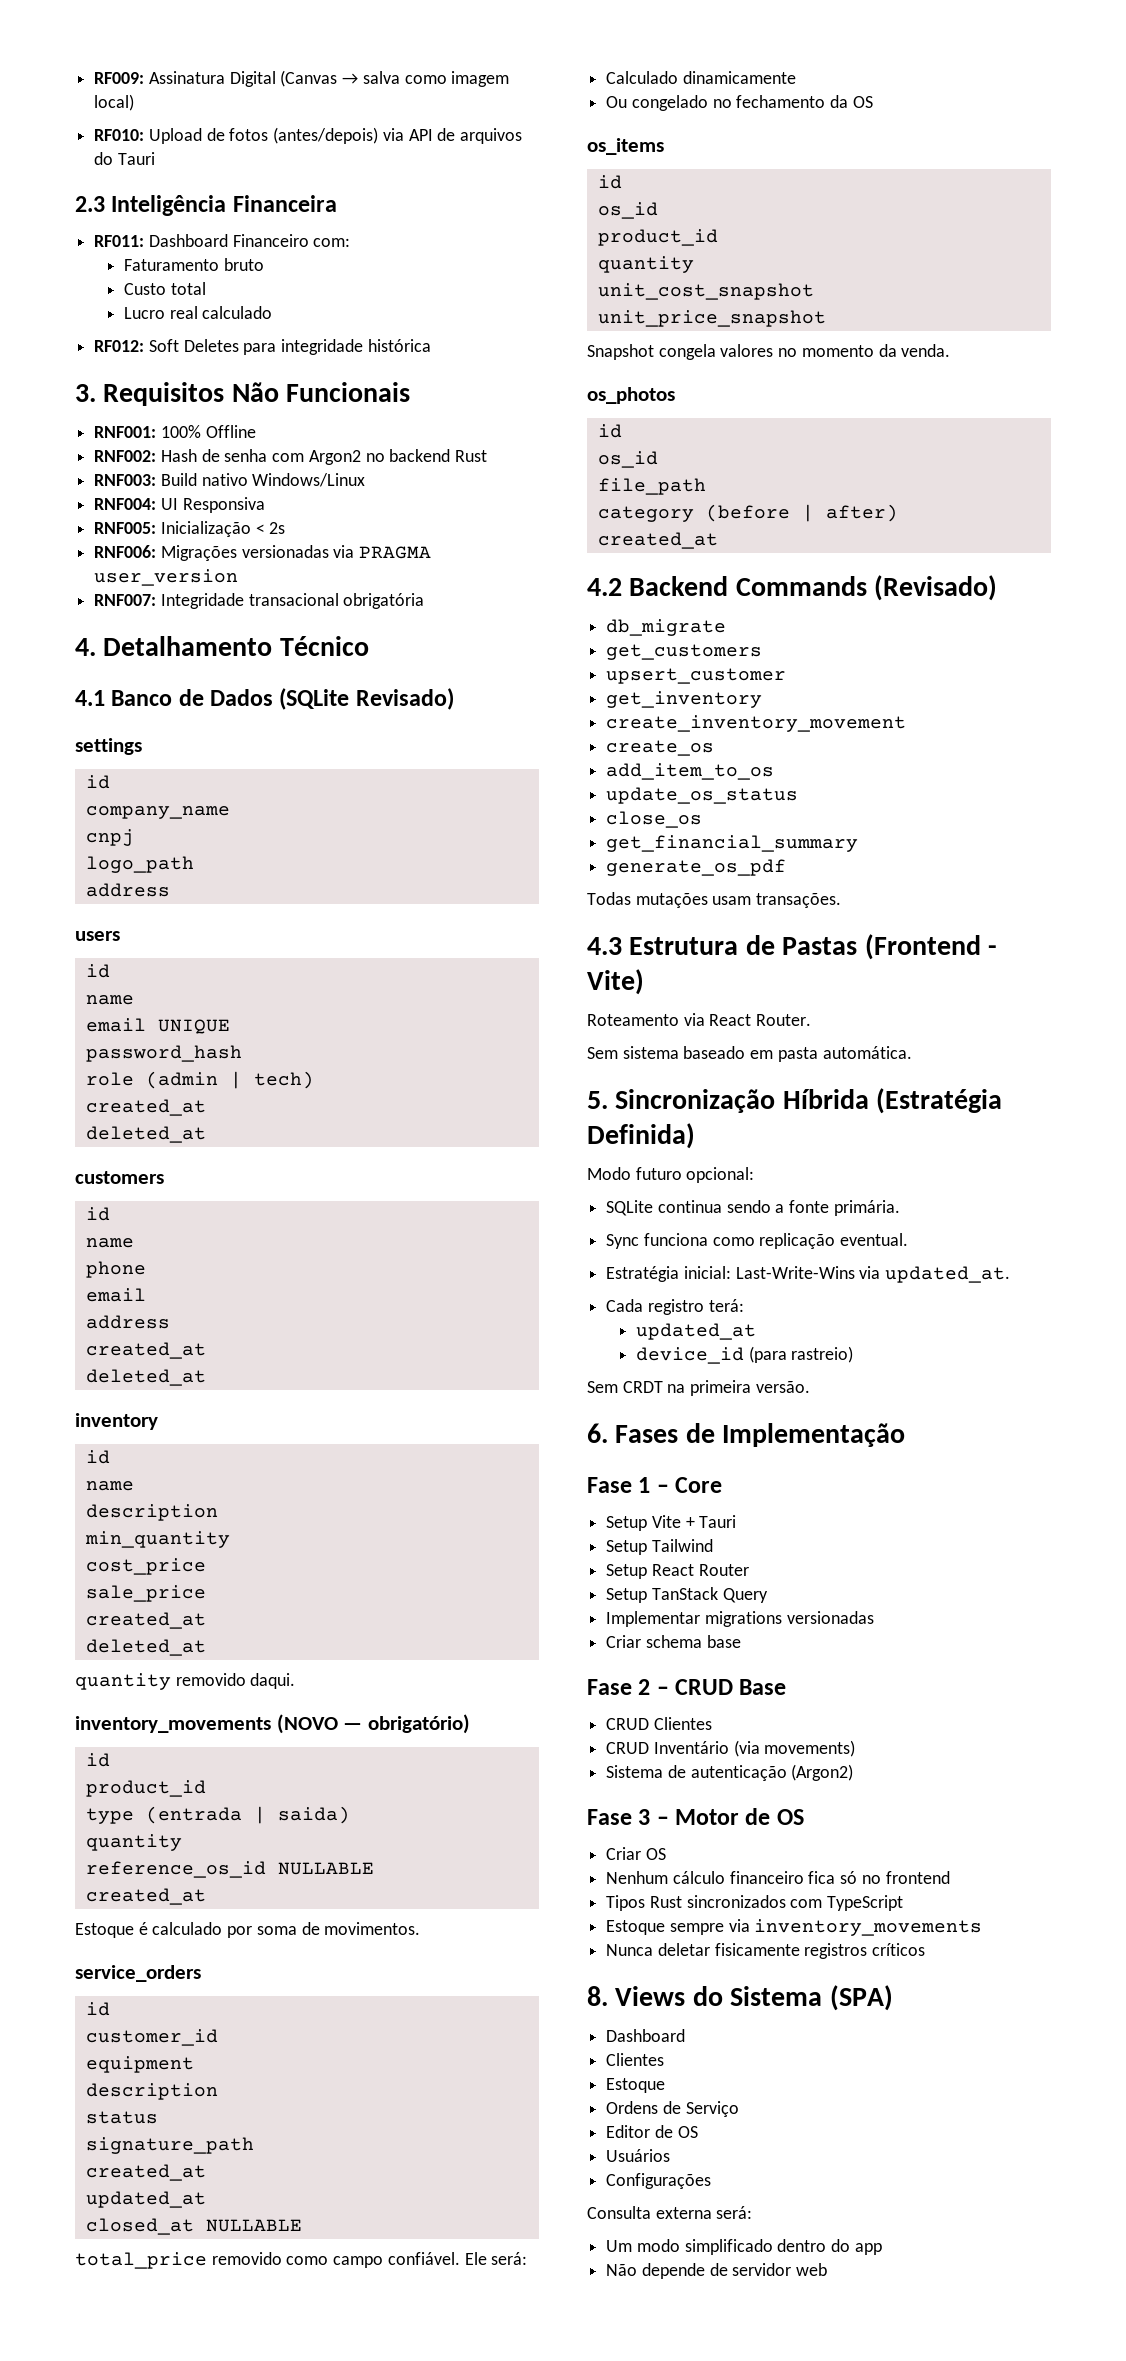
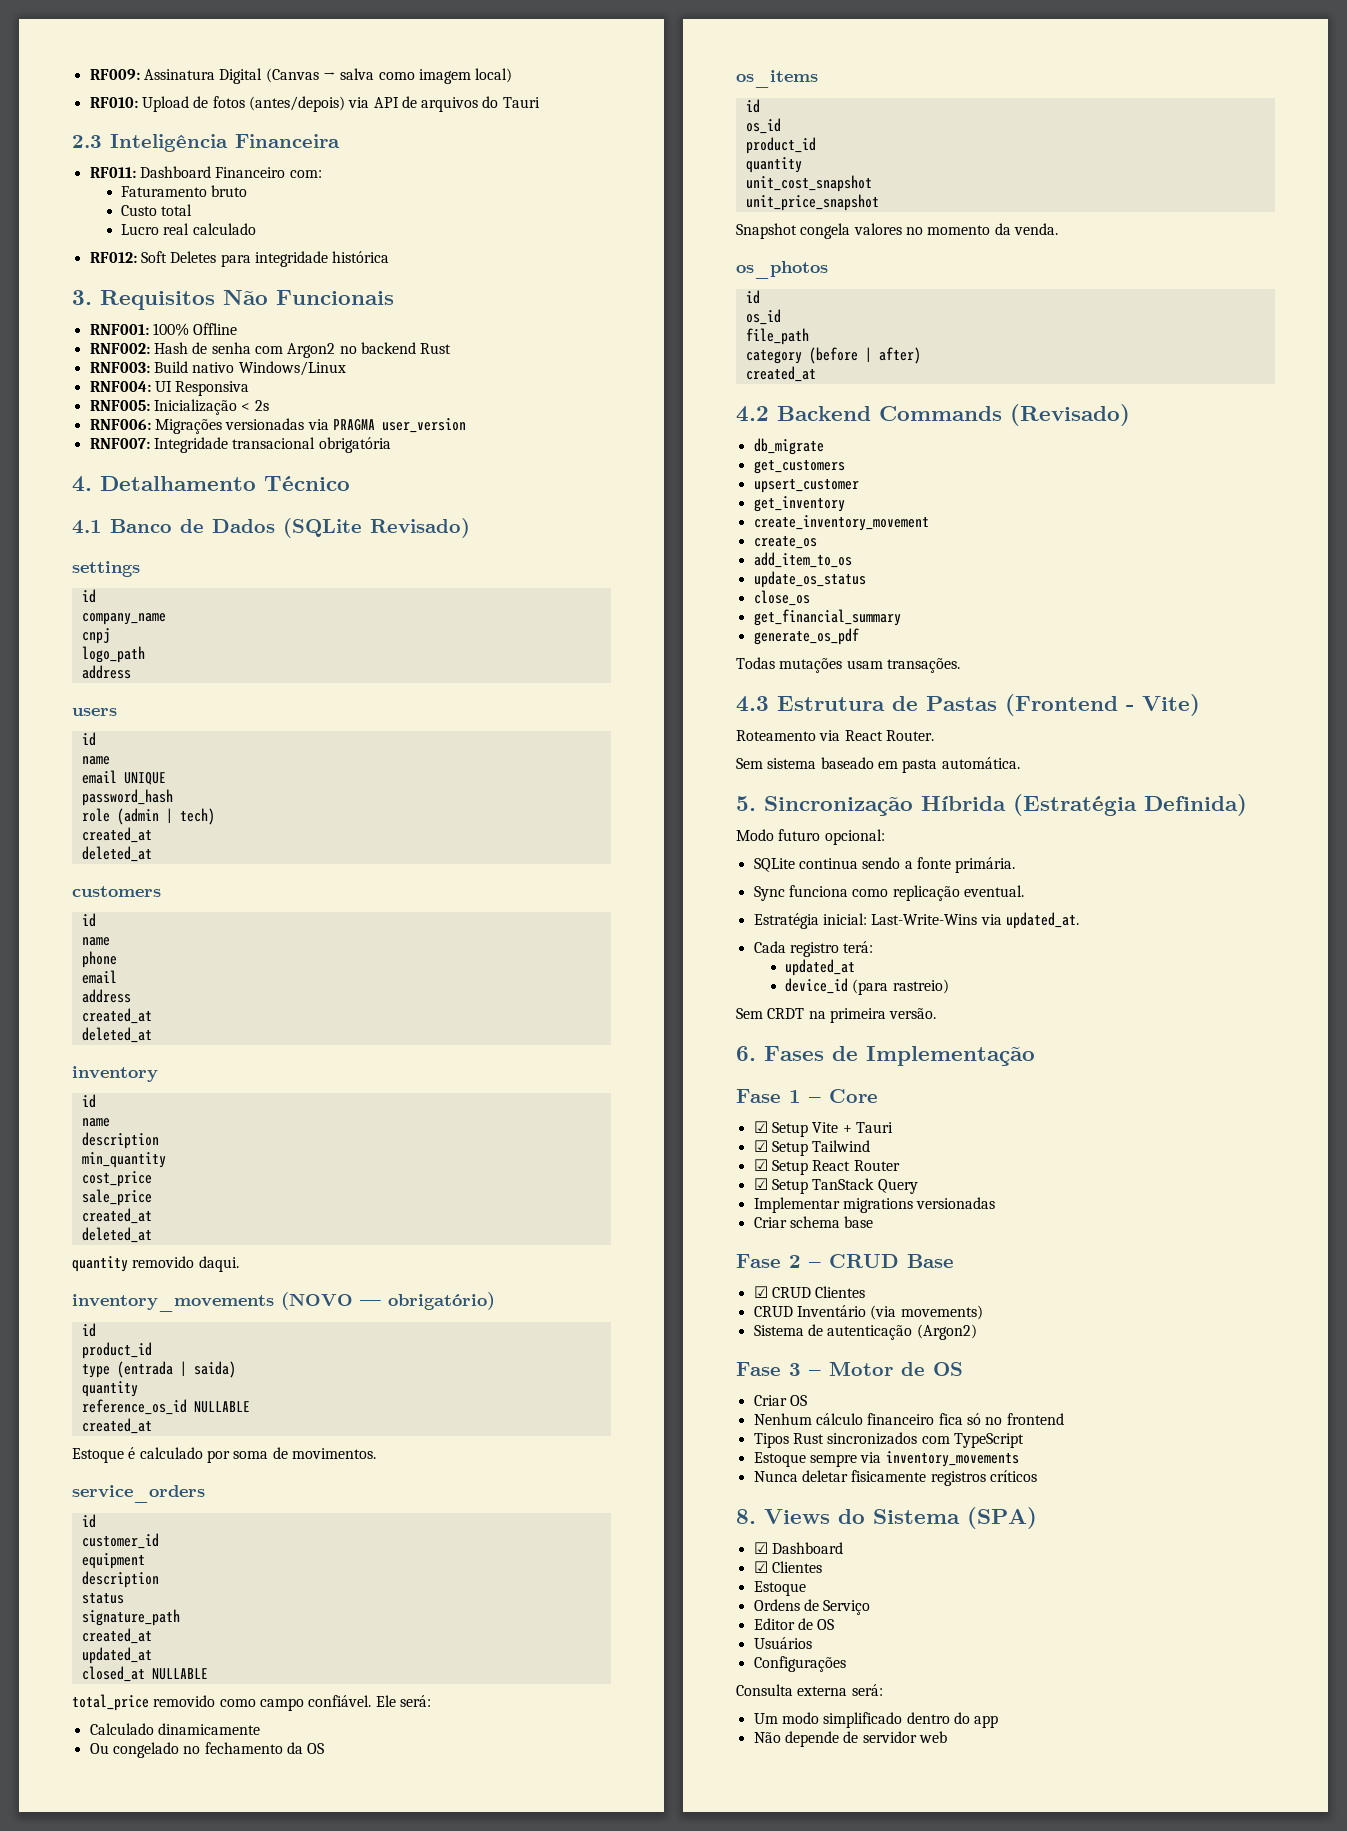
(723, 1485) none -> [753,1121,768,1133] ☑
(737, 1521) none -> [753,1140,768,1152] ☑
(713, 1545) none -> [753,1159,768,1171] ☑
(749, 1570) none -> [753,1178,768,1190] ☑
(787, 1687) none -> [753,1286,768,1298] ☑
(893, 1998) none -> [753,1542,768,1554] ☑
(686, 2035) none -> [753,1561,768,1573] ☑

